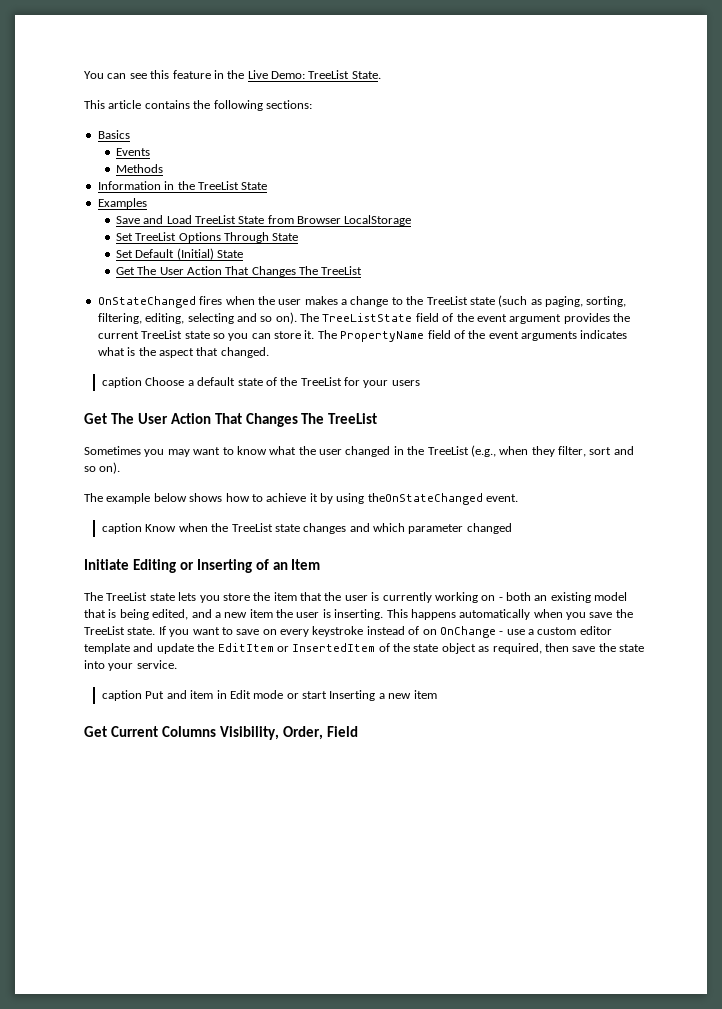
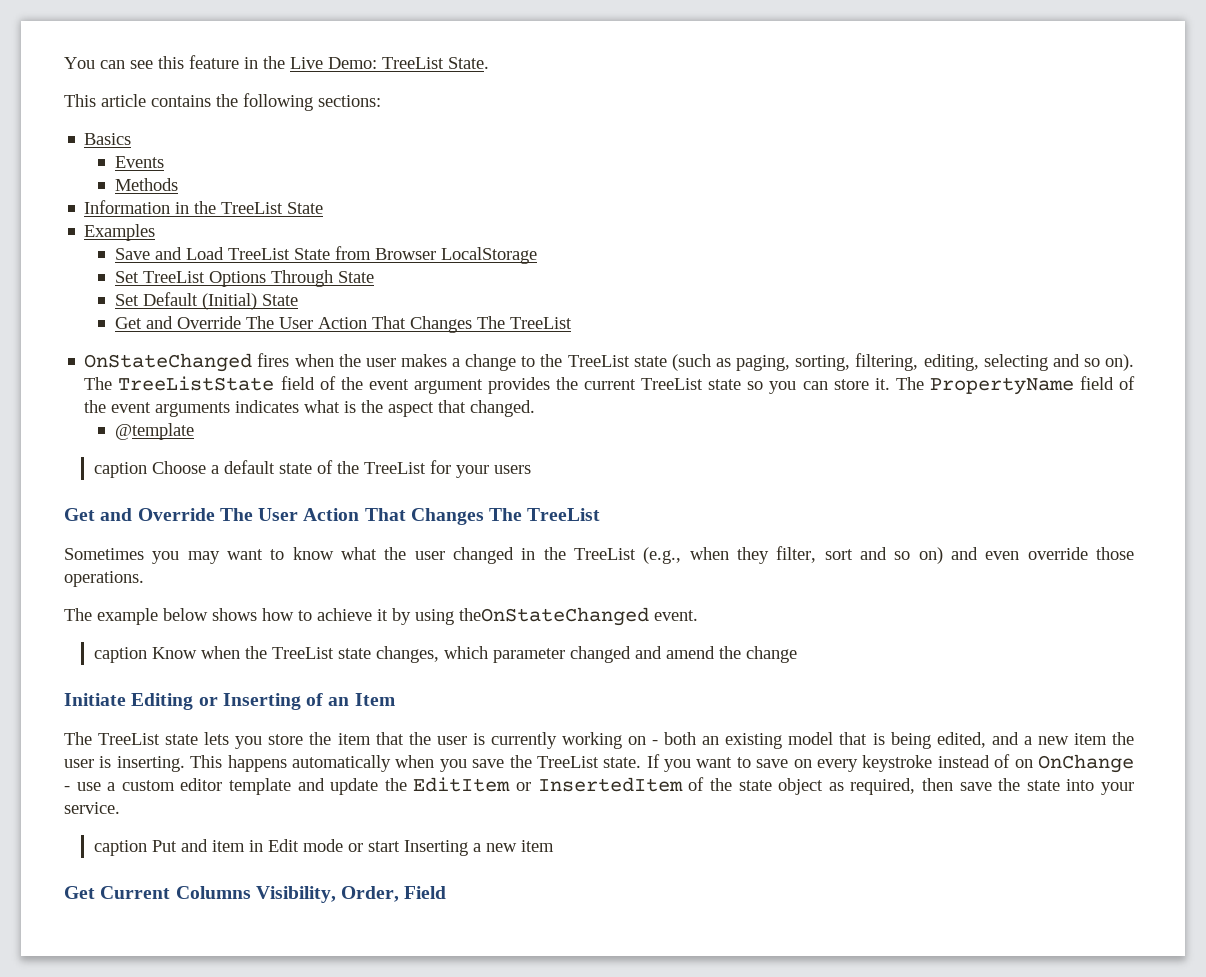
(135, 271) none -> [145,316,241,329] and Override
(269, 352) none -> [114,423,194,440] // @template
(107, 418) none -> [100,508,215,521] and Override
[99,462,121,474] on). -> [918,547,1135,564] [64,571,144,587] on) and even override those operations.
[303,523,370,534] changes and -> [376,646,440,663] changes,
(512, 528) none -> [635,646,798,663] and amend the change

